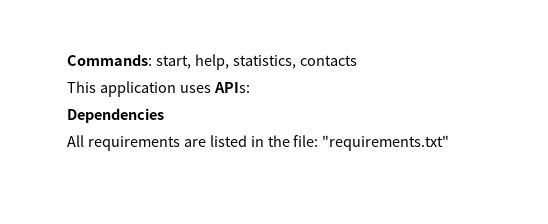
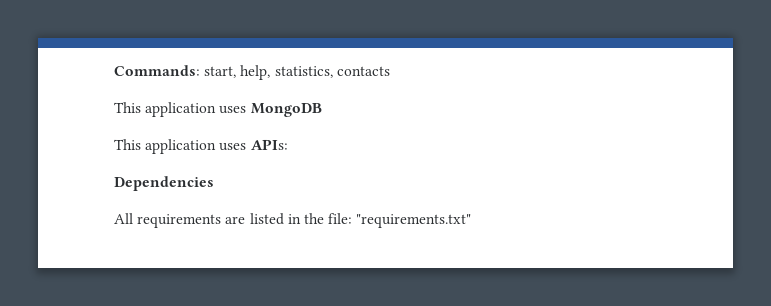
(357, 60) none -> [114,102,322,117] // This application uses MongoDB

